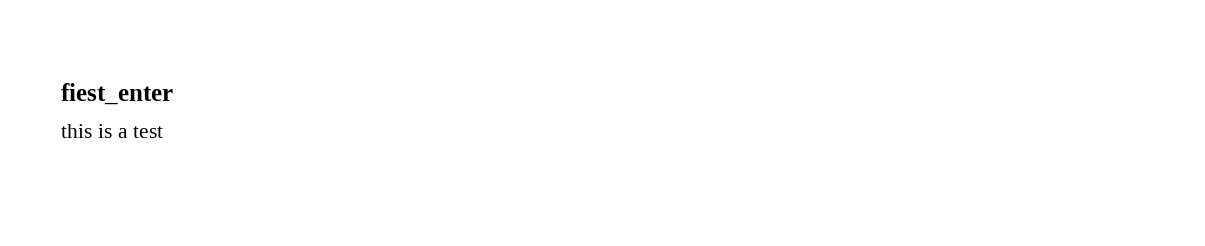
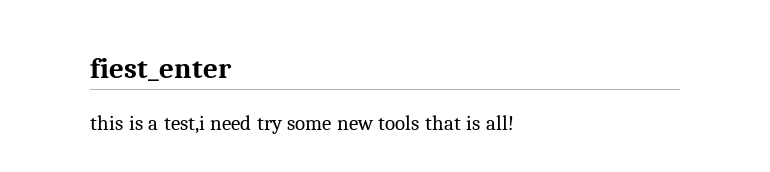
[133,126,164,138] test -> [163,115,514,134] test,i need try some new tools that is all!

